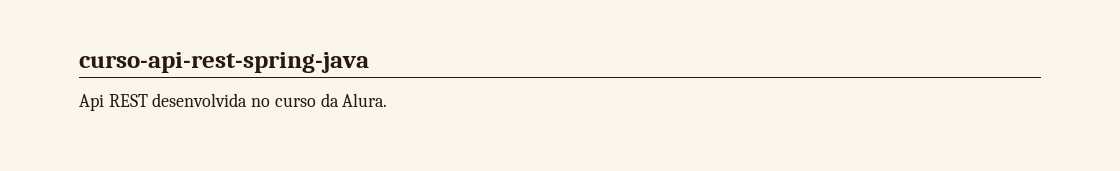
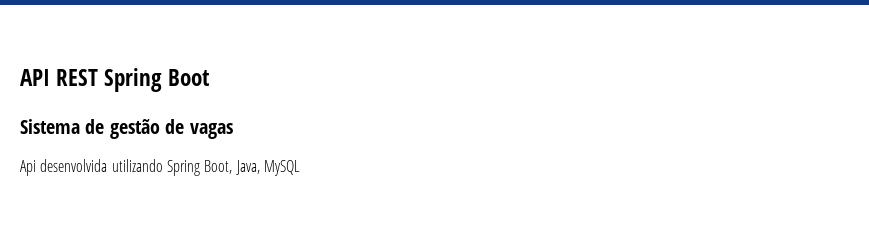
[79,52,369,73] [79,93,388,111] curso-api-rest-spring-java // Api REST desenvolvida no curso da Alura. -> [20,68,210,92] [20,119,233,139] [20,159,300,176] API REST Spring Boot // Sistema de gestão de vagas // Api desenvolvida utilizando Spring Boot, Java, MySQL

